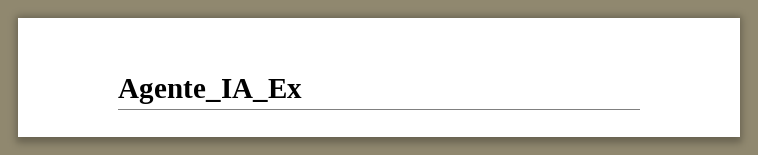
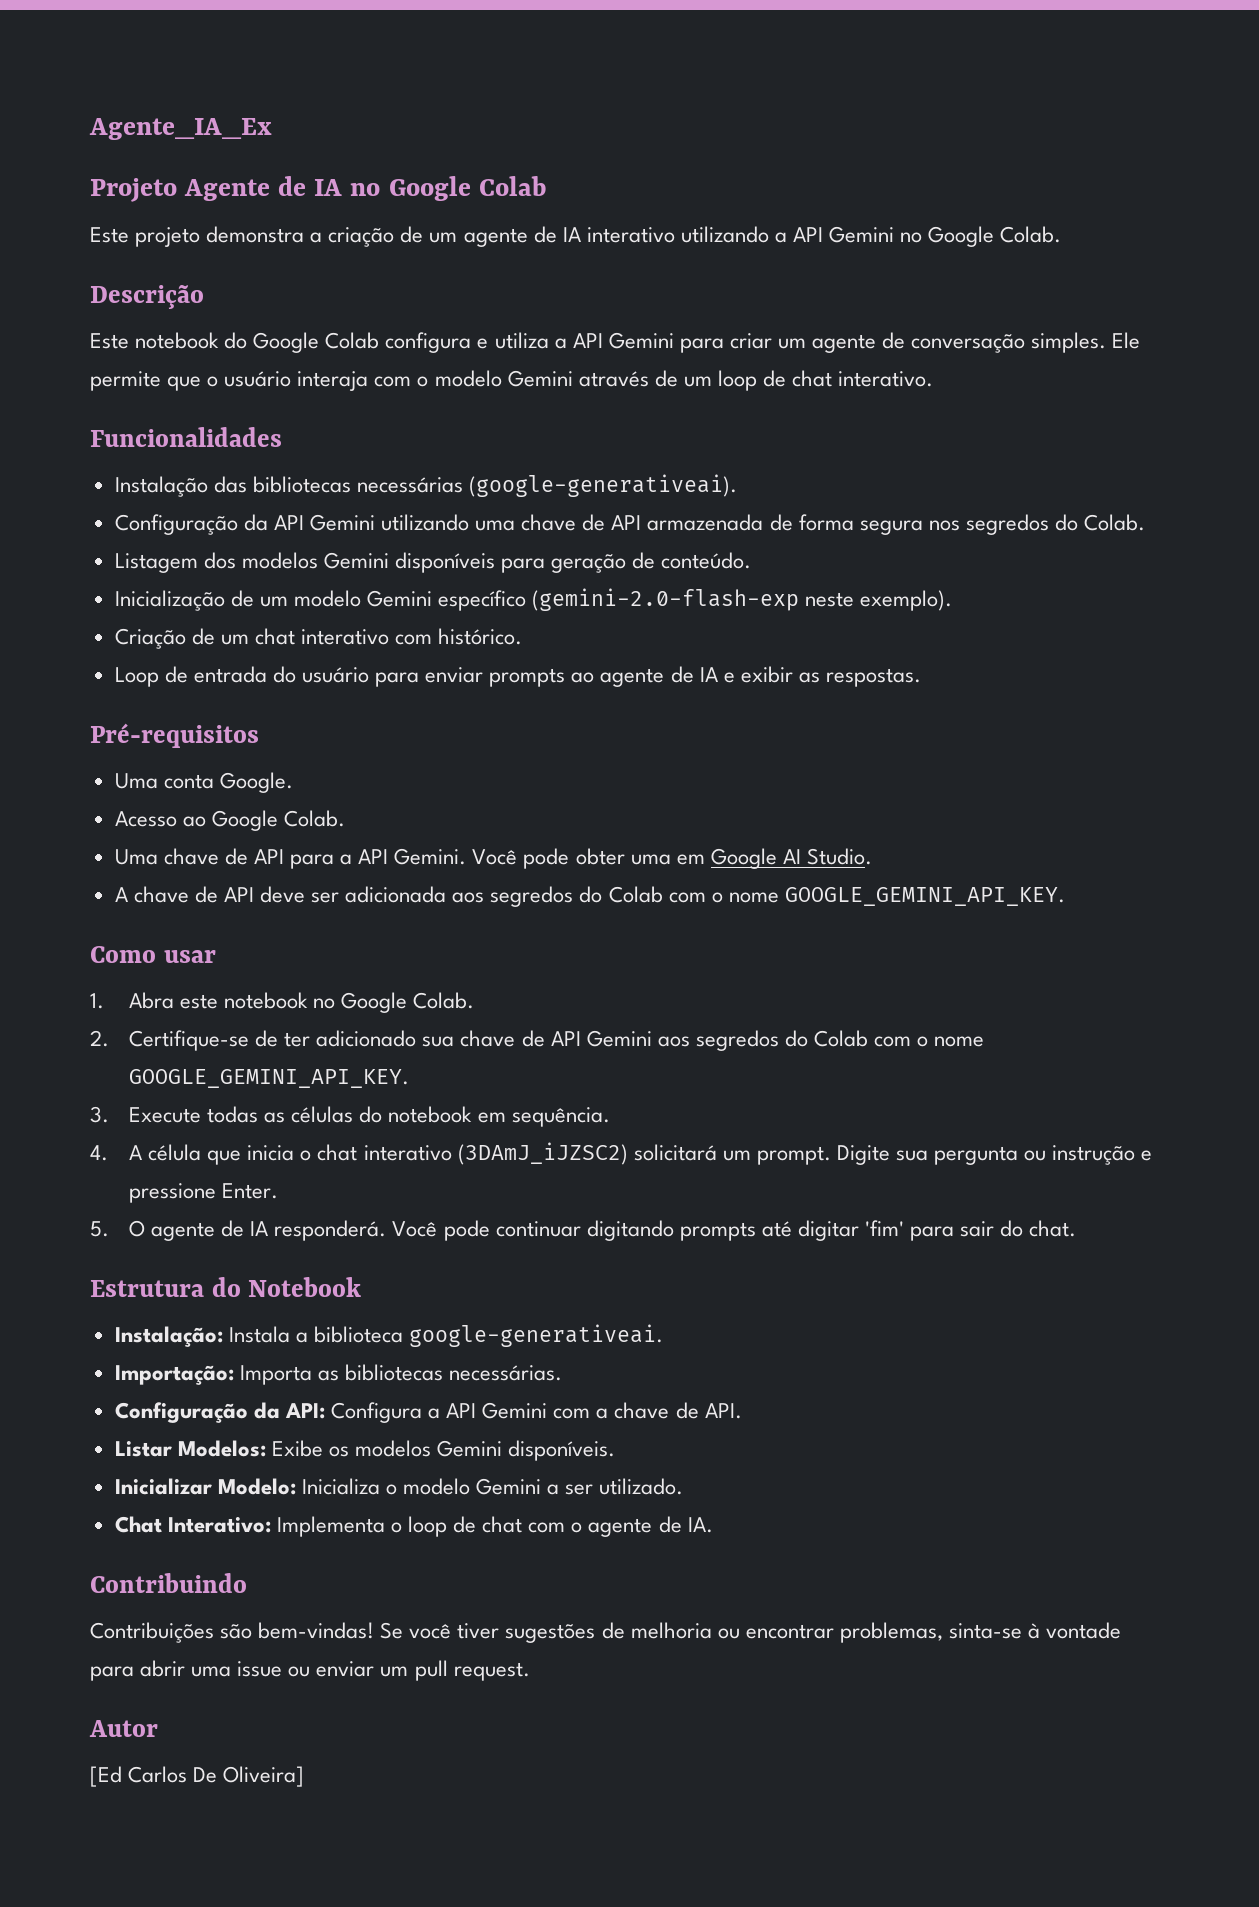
(302, 91) none -> [90,176,546,202] [90,226,1062,247] [90,285,204,309] [90,332,1141,353] [90,370,934,391] [90,427,282,447] [114,474,738,497] [114,514,1145,535] [114,552,752,573] [114,588,953,611] [114,628,523,649] [114,666,921,687] [90,723,259,748] [114,772,293,793] [114,810,345,831] [114,848,872,869] [114,886,1065,907] [90,946,216,963] [90,992,475,1013] [90,1030,985,1051] [129,1069,410,1088] [90,1106,610,1127] [90,1142,1153,1165] [129,1183,279,1203] [90,1220,1077,1241] [90,1277,362,1297] [114,1324,664,1347] [114,1364,563,1385] [114,1402,742,1423] [114,1440,616,1461] [114,1478,684,1495] [114,1516,713,1537] [90,1573,247,1593] [90,1622,1122,1643] [90,1660,530,1681] [89,1720,158,1737] [90,1766,305,1787] // Projeto Agente de IA no Google Colab // Este projeto demonstra a criação de um agente de IA interativo utilizando a API Gemini no Google Colab. // Descrição // Este notebook do Google Colab configura e utiliza a API Gemini para criar um agente de conversação simples. Ele permite que o usuário interaja com o modelo Gemini através de um loop de chat interativo. // Funcionalidades // Instalação das bibliotecas necessárias (google-generativeai). // Configuração da API Gemini utilizando uma chave de API armazenada de forma segura nos segredos do Colab. // Listagem dos modelos Gemini disponíveis para geração de conteúdo. // Inicialização de um modelo Gemini específico (gemini-2.0-flash-exp neste exemplo). // Criação de um chat interativo com histórico. // Loop de entrada do usuário para enviar prompts ao agente de IA e exibir as respostas. // Pré-requisitos // Uma conta Google. // Acesso ao Google Colab. // Uma chave de API para a API Gemini. Você pode obter uma em Google AI Studio. // A chave de API deve ser adicionada aos segredos do Colab com o nome GOOGLE_GEMINI_API_KEY. // Como usar // 1. Abra este notebook no Google Colab. // 2. Certifique-se de ter adicionado sua chave de API Gemini aos segredos do Colab com o nome GOOGLE_GEMINI_API_KEY. // 3. Execute todas as células do notebook em sequência. // 4. A célula que inicia o chat interativo (3DAmJ_iJZSC2) solicitará um prompt. Digite sua pergunta ou instrução e pressione Enter. // 5. O agente de IA responderá. Você pode continuar digitando prompts até digitar 'fim' para sair do chat. // Estrutura do Notebook // Instalação: Instala a biblioteca google-generativeai. // Importação: Importa as bibliotecas necessárias. // Configuração da API: Configura a API Gemini com a chave de API. // Listar Modelos: Exibe os modelos Gemini disponíveis. // Inicializar Modelo: Inicializa o modelo Gemini a ser utilizado. // Chat Interativo: Implementa o loop de chat com o agente de IA. // Contribuindo // Contribuições são bem-vindas! Se você tiver sugestões de melhoria ou encontrar problemas, sinta-se à vontade para abrir uma issue ou enviar um pull request. // Autor // [Ed Carlos De Oliveira]

